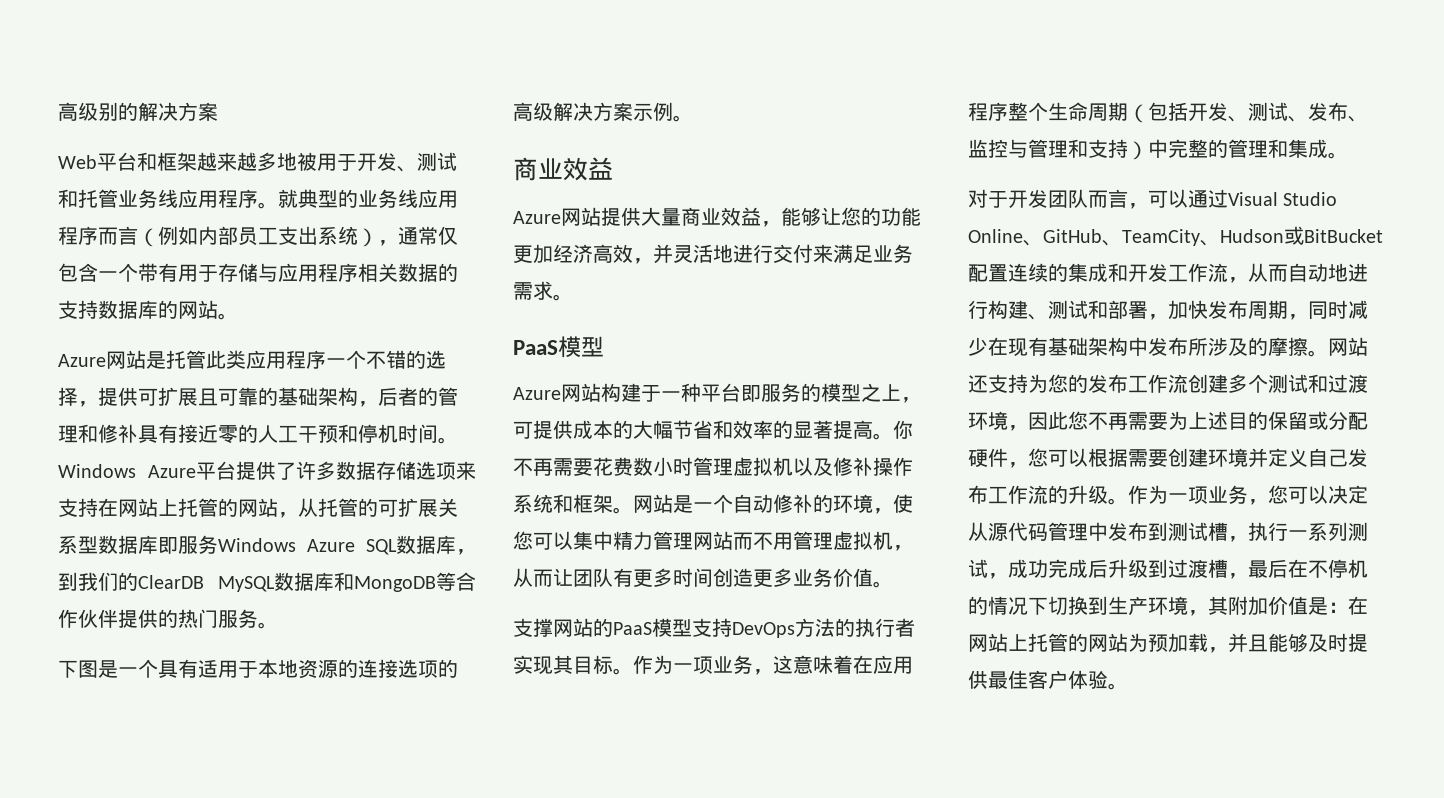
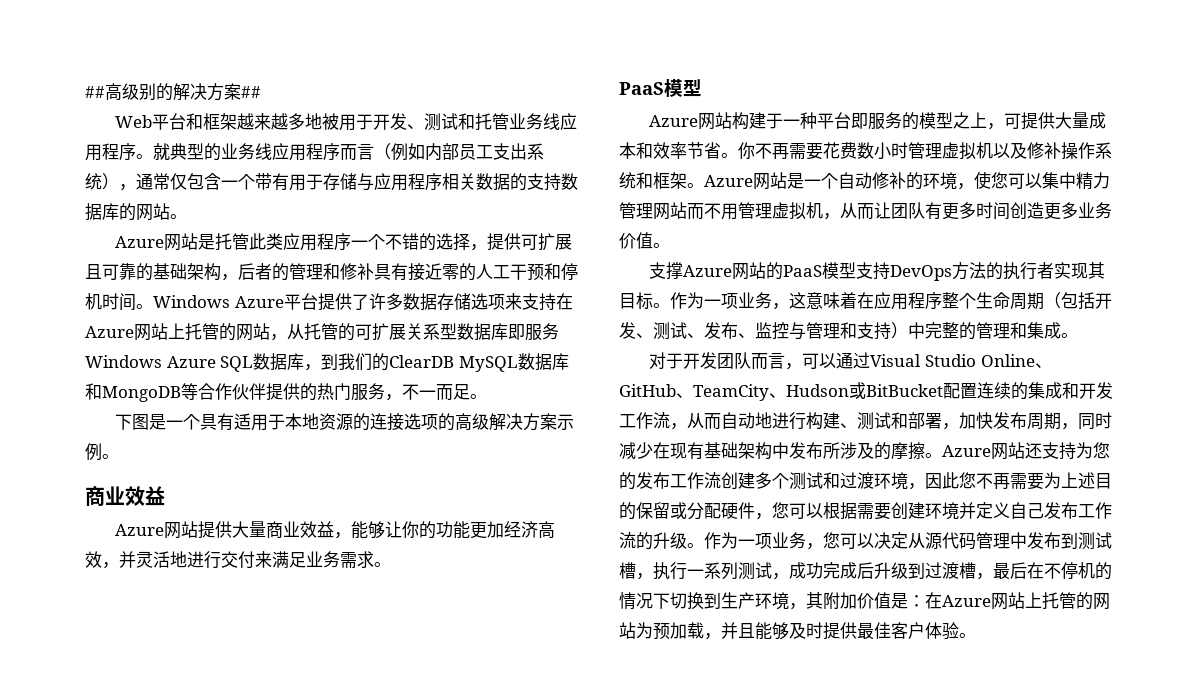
(58, 111) none -> [85,86,105,98] ##
(218, 111) none -> [241,86,261,98] ##
(118, 507) none -> [85,326,134,338] Azure
(258, 618) none -> [385,384,470,401] ，不一而足
[841,207,861,226] 您 -> [402,521,420,538] 你
[573,420,873,439] 成本的大幅节省和效率的显著提高 -> [1055,112,1107,129] [619,142,721,159] 大量成本和效率节省
(633, 510) none -> [704,175,753,187] Azure
(553, 627) none -> [683,265,733,277] Azure
(1328, 353) none -> [942,445,991,457] Azure
(1368, 605) none -> [942,595,991,607] Azure

